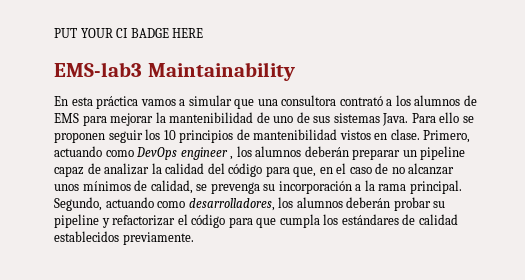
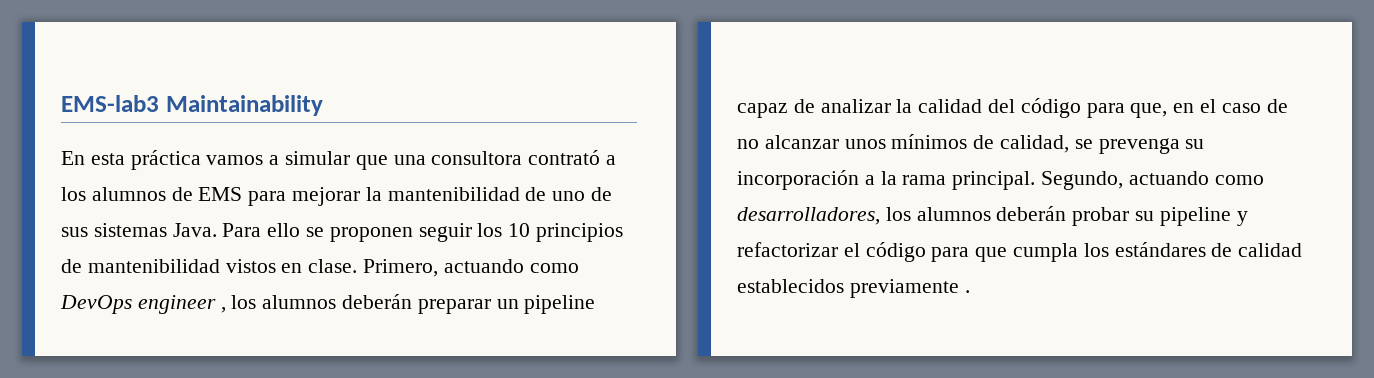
[54,28,204,38] PUT YOUR CI BADGE HERE // -> (61, 103) none
[122,232,194,245] previamente. -> [849,279,970,298] previamente .

